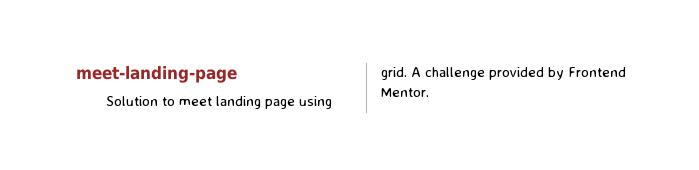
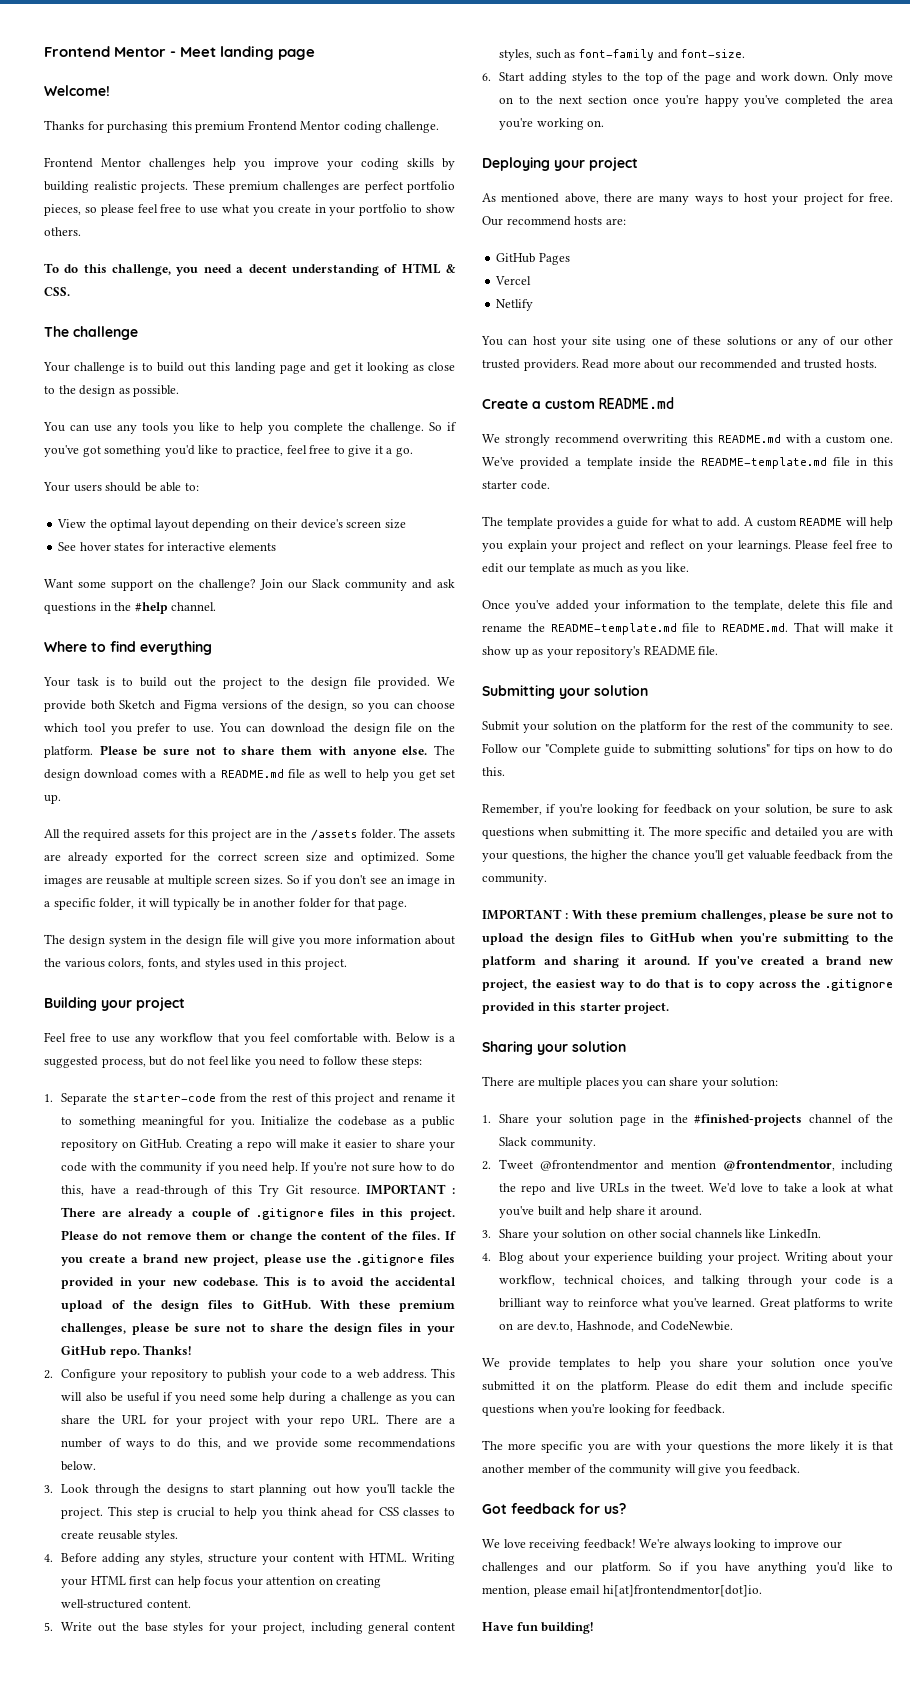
[76,66,237,83] [105,96,332,109] [381,67,626,80] [381,88,429,97] meet-landing-page // Solution to meet landing page using grid. A challenge provided by Frontend Mentor. -> [44,46,316,60] [44,85,110,96] [44,120,440,133] [44,157,455,170] [44,180,455,193] [44,204,455,216] [44,227,81,236] [44,263,457,276] [44,287,70,296] [44,326,138,340] [43,362,455,374] [44,385,180,397] [43,422,457,434] [44,445,413,457] [43,482,199,492] [57,519,406,531] [58,542,276,551] [44,579,455,591] [44,602,217,614] [44,641,212,655] [43,677,455,689] [44,699,455,712] [44,723,456,735] [44,745,455,758] [44,769,456,781] [44,794,61,804] [44,828,455,841] [44,852,456,864] [44,875,456,887] [44,898,408,910] [44,934,455,947] [44,958,347,970] [44,997,185,1011] [44,1032,455,1045] [44,1056,423,1068] [44,1093,456,1105] [61,1116,455,1128] [61,1139,455,1151] [61,1162,455,1174] [61,1184,455,1197] [61,1207,455,1220] [61,1230,456,1243] [61,1254,455,1266] [61,1276,456,1289] [61,1300,456,1312] [61,1323,455,1335] [61,1345,192,1358] [44,1368,456,1381] [61,1392,455,1404] [61,1414,455,1427] [61,1438,455,1450] [61,1461,97,1471] [44,1484,455,1496] [61,1506,456,1519] [61,1530,179,1542] [44,1552,456,1565] [61,1575,382,1588] [61,1599,191,1609] [44,1622,455,1634] [499,49,746,61] [482,72,893,84] [499,95,893,107] [499,118,605,130] [482,157,638,171] [482,193,893,205] [482,216,626,226] [496,253,570,265] [495,276,532,285] [496,299,534,311] [481,336,893,348] [482,359,877,371] [482,397,674,409] [482,434,893,446] [482,457,893,469] [482,480,550,490] [482,516,893,529] [482,540,893,552] [482,563,689,575] [482,600,893,612] [482,622,893,635] [482,645,719,658] [482,685,648,699] [482,721,893,733] [482,743,893,756] [482,767,505,776] [482,804,893,816] [482,826,894,839] [482,850,893,862] [482,873,547,885] [482,909,893,922] [482,933,893,945] [482,956,893,968] [482,979,893,991] [482,1002,670,1014] [482,1041,626,1055] [482,1076,779,1089] [482,1114,893,1126] [499,1137,596,1149] [482,1159,893,1172] [499,1183,893,1195] [499,1206,702,1218] [482,1229,821,1241] [482,1252,894,1264] [499,1275,894,1287] [499,1298,893,1310] [499,1321,734,1332] [482,1358,893,1370] [482,1381,893,1393] [482,1404,725,1416] [482,1440,894,1453] [482,1464,801,1476] [482,1503,626,1514] [482,1539,842,1551] [482,1562,893,1574] [482,1585,762,1597] [482,1622,594,1634] Frontend Mentor - Meet landing page // Welcome! // Thanks for purchasing this premium Frontend Mentor coding challenge. // Frontend Mentor challenges help you improve your coding skills by building realistic projects. These premium challenges are perfect portfolio pieces, so please feel free to use what you create in your portfolio to show others. // To do this challenge, you need a decent understanding of HTML & CSS. // The challenge // Your challenge is to build out this landing page and get it looking as close to the design as possible. // You can use any tools you like to help you complete the challenge. So if you've got something you'd like to practice, feel free to give it a go. // Your users should be able to: // View the optimal layout depending on their device's screen size // See hover states for interactive elements // Want some support on the challenge? Join our Slack community and ask questions in the #help channel. // Where to find everything // Your task is to build out the project to the design file provided. We provide both Sketch and Figma versions of the design, so you can choose which tool you prefer to use. You can download the design file on the platform. Please be sure not to share them with anyone else. The design download comes with a README.md file as well to help you get set up. // All the required assets for this project are in the /assets folder. The assets are already exported for the correct screen size and optimized. Some images are reusable at multiple screen sizes. So if you don't see an image in a specific folder, it will typically be in another folder for that page. // The design system in the design file will give you more information about the various colors, fonts, and styles used in this project. // Building your project // Feel free to use any workflow that you feel comfortable with. Below is a suggested process, but do not feel like you need to follow these steps: // 1. Separate the starter-code from the rest of this project and rename it to something meaningful for you. Initialize the codebase as a public repository on GitHub. Creating a repo will make it easier to share your code with the community if you need help. If you're not sure how to do this, have a read-through of this Try Git resource. IMPORTANT : There are already a couple of .gitignore files in this project. Please do not remove them or change the content of the files. If you create a brand new project, please use the .gitignore files provided in your new codebase. This is to avoid the accidental upload of the design files to GitHub. With these premium challenges, please be sure not to share the design files in your GitHub repo. Thanks! // 2. Configure your repository to publish your code to a web address. This will also be useful if you need some help during a challenge as you can share the URL for your project with your repo URL. There are a number of ways to do this, and we provide some recommendations below. // 3. Look through the designs to start planning out how you'll tackle the project. This step is crucial to help you think ahead for CSS classes to create reusable styles. // 4. Before adding any styles, structure your content with HTML. Writing your HTML first can help focus your attention on creating well-structured content. // 5. Write out the base styles for your project, including general content styles, such as font-family and font-size. // 6. Start adding styles to the top of the page and work down. Only move on to the next section once you're happy you've completed the area you're working on. // Deploying your project // As mentioned above, there are many ways to host your project for free. Our recommend hosts are: // GitHub Pages // Vercel // Netlify // You can host your site using one of these solutions or any of our other trusted providers. Read more about our recommended and trusted hosts. // Create a custom README.md // We strongly recommend overwriting this README.md with a custom one. We've provided a template inside the README-template.md file in this starter code. // The template provides a guide for what to add. A custom README will help you explain your project and reflect on your learnings. Please feel free to edit our template as much as you like. // Once you've added your information to the template, delete this file and rename the README-template.md file to README.md. That will make it show up as your repository's README file. // Submitting your solution // Submit your solution on the platform for the rest of the community to see. Follow our "Complete guide to submitting solutions" for tips on how to do this. // Remember, if you're looking for feedback on your solution, be sure to ask questions when submitting it. The more specific and detailed you are with your questions, the higher the chance you'll get valuable feedback from the community. // IMPORTANT : With these premium challenges, please be sure not to upload the design files to GitHub when you're submitting to the platform and sharing it around. If you've created a brand new project, the easiest way to do that is to copy across the .gitignore provided in this starter project. // Sharing your solution // There are multiple places you can share your solution: // 1. Share your solution page in the #finished-projects channel of the Slack community. // 2. Tweet @frontendmentor and mention @frontendmentor, including the repo and live URLs in the tweet. We'd love to take a look at what you've built and help share it around. // 3. Share your solution on other social channels like LinkedIn. // 4. Blog about your experience building your project. Writing about your workflow, technical choices, and talking through your code is a brilliant way to reinforce what you've learned. Great platforms to write on are dev.to, Hashnode, and CodeNewbie. // We provide templates to help you share your solution once you've submitted it on the platform. Please do edit them and include specific questions when you're looking for feedback. // The more specific you are with your questions the more likely it is that another member of the community will give you feedback. // Got feedback for us? // We love receiving feedback! We're always looking to improve our challenges and our platform. So if you have anything you'd like to mention, please email hi[at]frontendmentor[dot]io. // Have fun building!

